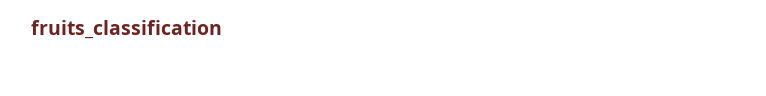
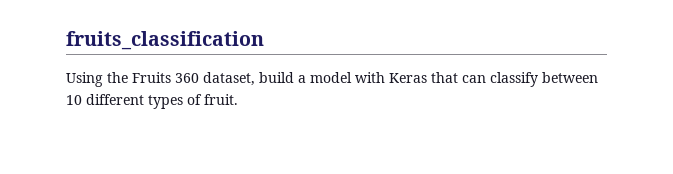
(222, 29) none -> [66,72,598,87] [66,94,238,109] // Using the Fruits 360 dataset, build a model with Keras that can classify between 10 different types of fruit.

